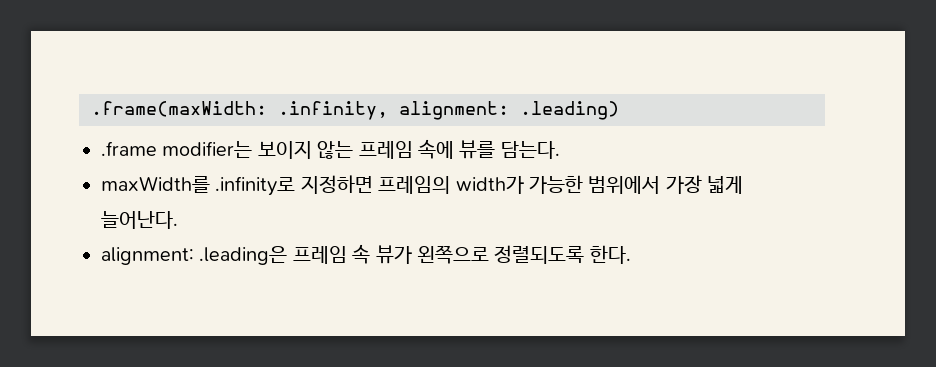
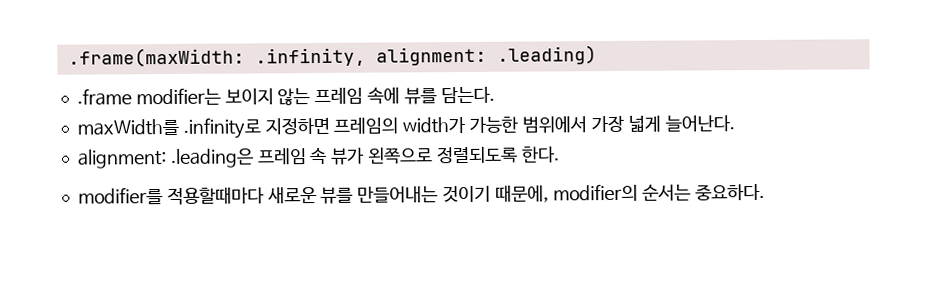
(631, 254) none -> [77,183,765,206] // modifier를 적용할때마다 새로운 뷰를 만들어내는 것이기 때문에, modifier의 순서는 중요하다.

